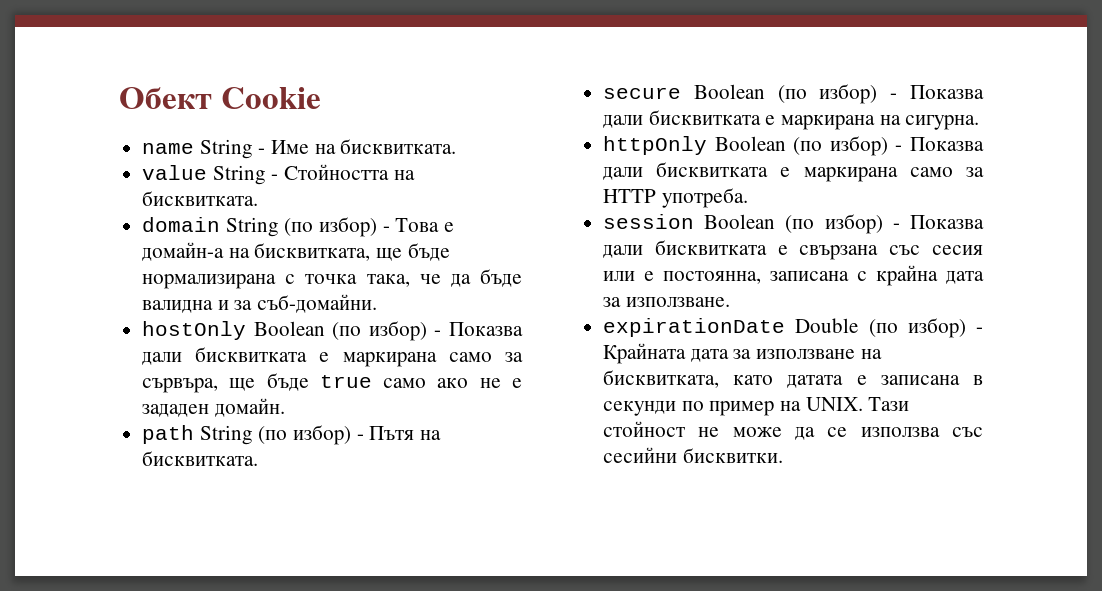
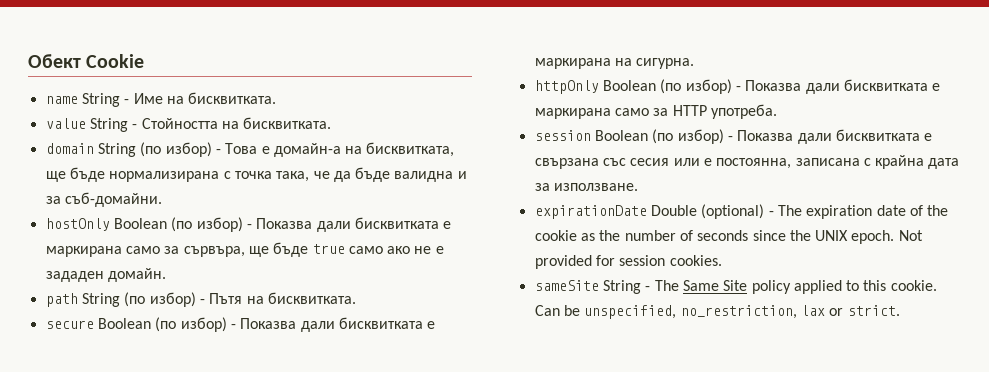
[868,318,983,338] [603,343,882,364] [603,370,983,388] [603,397,910,416] [603,421,983,440] [603,447,783,463] (по избор) - Крайната дата за използване на бисквитката, като датата е записана в секунди по пример на UNIX. Тази стойност не може да се използва със сесийни бисквитки. -> [701,204,949,219] [534,230,923,244] [534,255,722,269] [534,280,937,294] [534,305,900,319] (optional) - The expiration date of the cookie as the number of seconds since the UNIX epoch. Not provided for session cookies. // sameSite String - The Same Site policy applied to this cookie. Can be unspecified, no_restriction, lax or strict.

